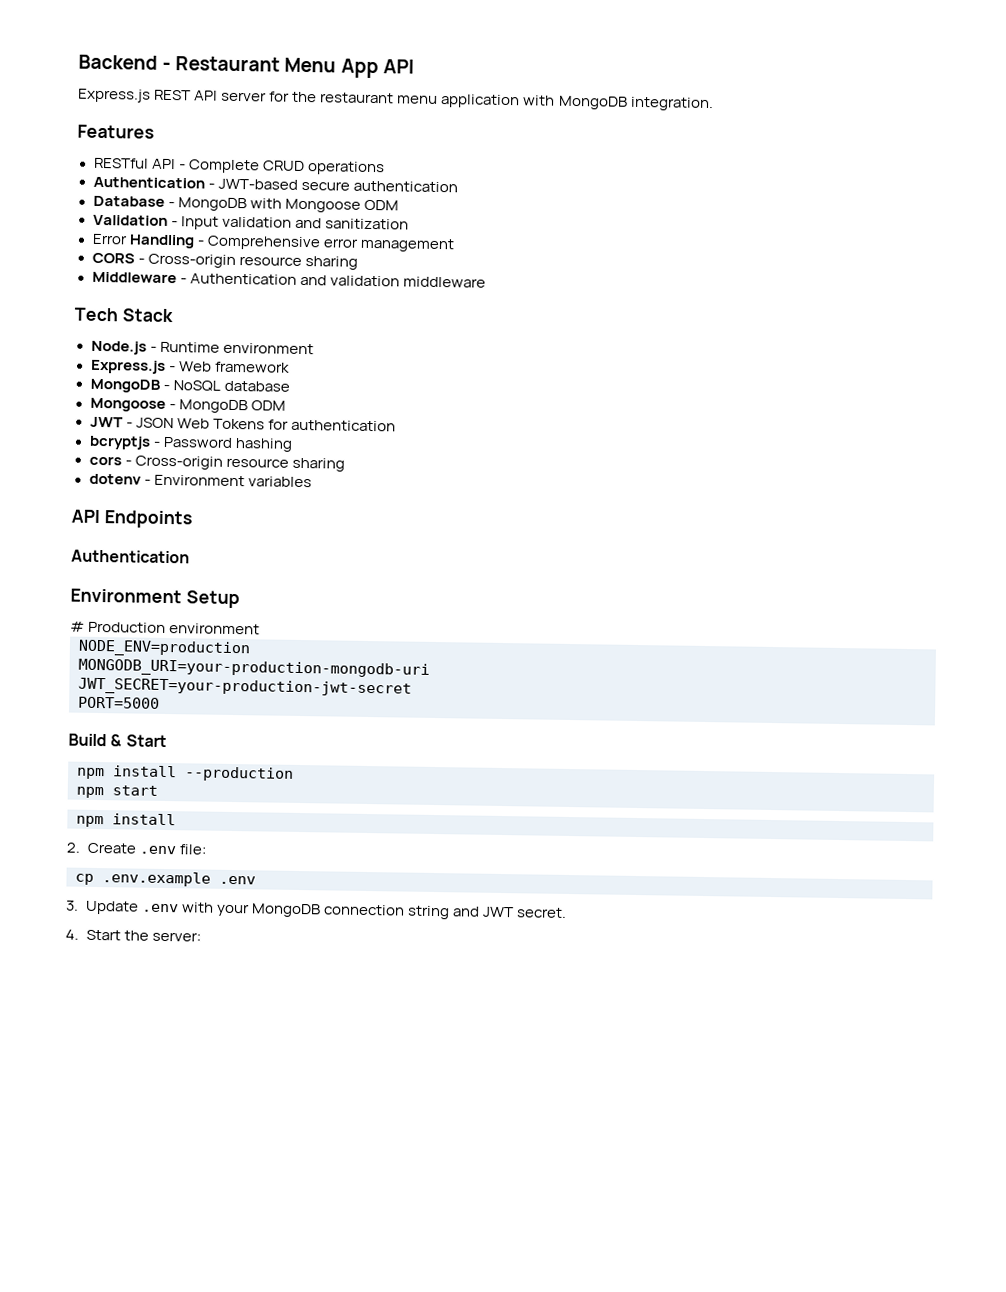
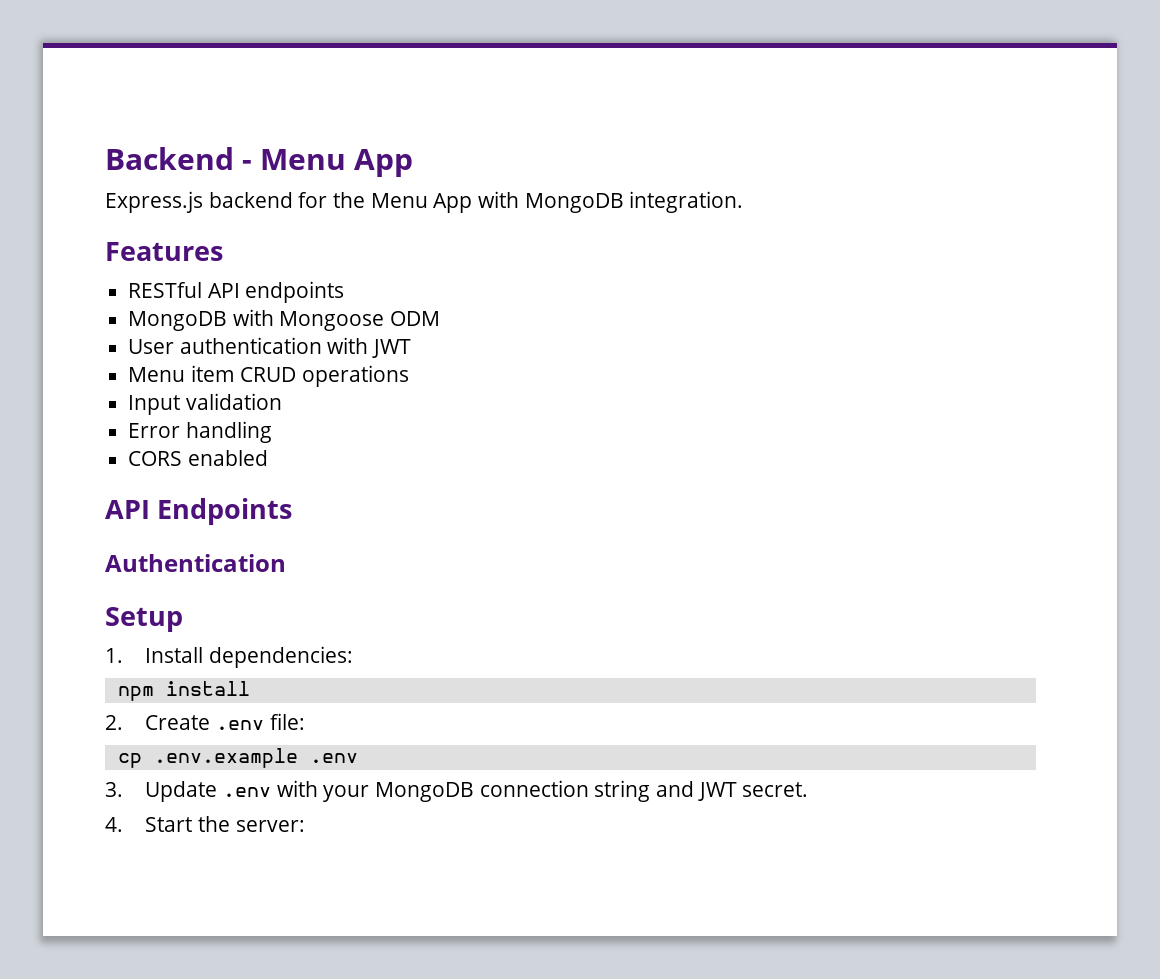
[175,56,414,79] [78,88,521,109] Restaurant Menu App API // Express.js REST API server for the restaurant menu application -> [259,149,413,177] [105,191,473,213] Menu App // Express.js backend for the Menu App
[178,159,385,176] [92,176,458,193] [92,195,399,213] [92,214,178,227] - Complete CRUD operations // Authentication - JWT-based secure authentication // Database - MongoDB with Mongoose ODM // Validation - -> [245,281,345,303] [128,309,441,331] [128,337,412,358] [128,365,410,387] endpoints // MongoDB with Mongoose ODM // User authentication with JWT // Menu item CRUD operations //
[294,217,409,230] and sanitization -> (282, 401) none
[128,234,455,253] [91,252,358,270] [91,271,486,288] [74,307,173,323] [90,340,314,355] [90,359,290,374] [89,378,290,393] [89,397,286,414] [89,416,396,432] [88,435,293,452] [88,455,345,472] [88,473,312,488] Handling - Comprehensive error management // CORS - Cross-origin resource sharing // Middleware - Authentication and validation middleware // Tech Stack // Node.js - Runtime environment // Express.js - Web framework // MongoDB - NoSQL database // Mongoose - MongoDB ODM // JWT - JSON Web Tokens for authentication // bcryptjs - Password hashing // cors - Cross-origin resource sharing // dotenv - Environment variables -> [185,421,272,443] [128,450,268,466] handling // CORS enabled
[70,588,182,604] Environment -> (286, 563) none
[70,621,261,635] [78,639,251,658] [78,658,430,679] [78,677,412,698] [78,696,160,709] [68,733,167,748] [76,765,294,782] [76,785,158,799] # Production environment // NODE_ENV=production // MONGODB_URI=your-production-mongodb-uri // JWT_SECRET=your-production-jwt-secret // PORT=5000 // Build & Start // npm install --production // npm start -> [105,646,354,668] 1. Install dependencies:

